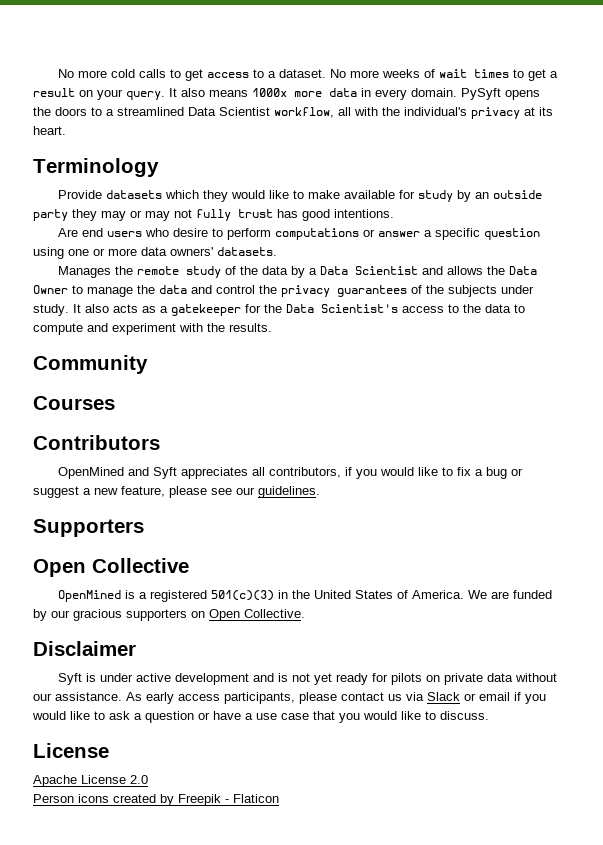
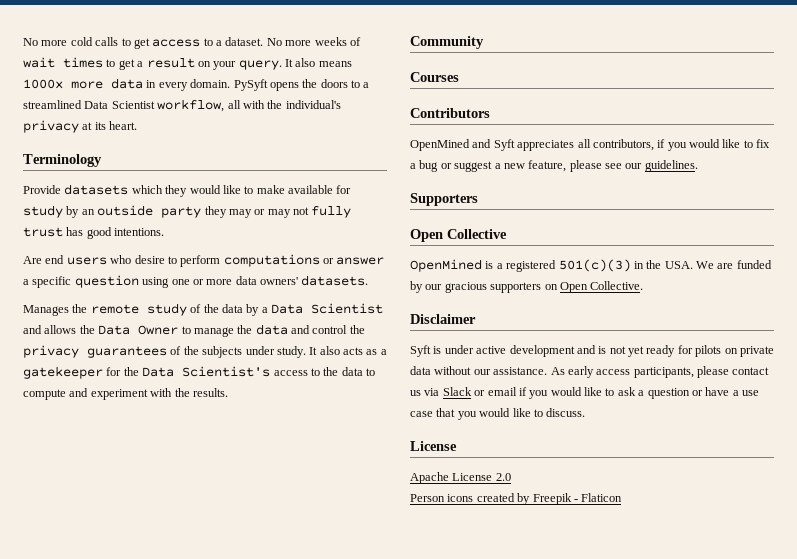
[313,590,464,599] United States of America. -> [664,261,693,269] USA.

